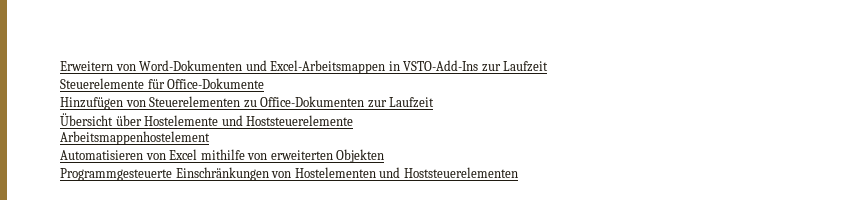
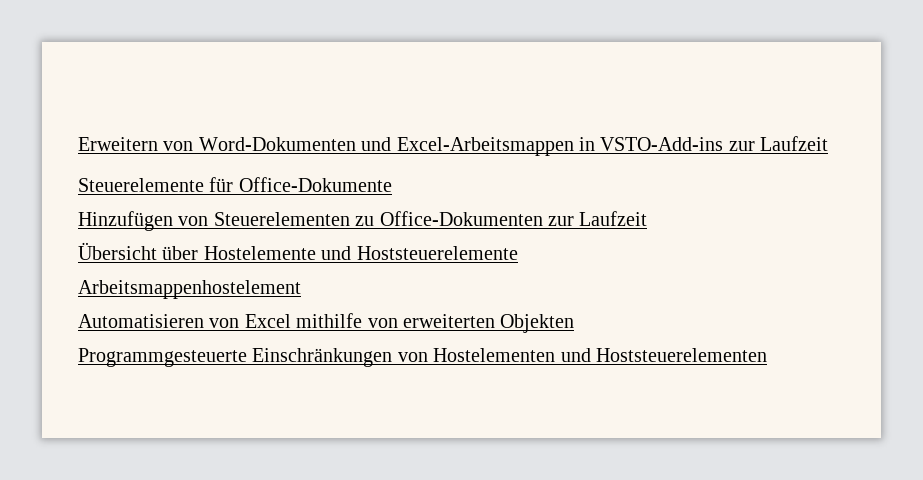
[403,60,479,71] VSTO-Add-Ins -> [600,137,724,151] VSTO-Add-ins

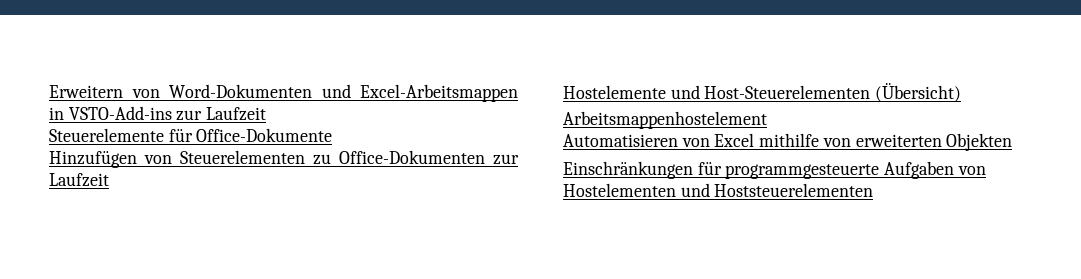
[78,242,518,260] Übersicht über Hostelemente und Hoststeuerelemente -> [563,83,962,102] Hostelemente und Host-Steuerelementen (Übersicht)
[78,348,393,367] Programmgesteuerte Einschränkungen -> [563,161,955,179] Einschränkungen für programmgesteuerte Aufgaben

